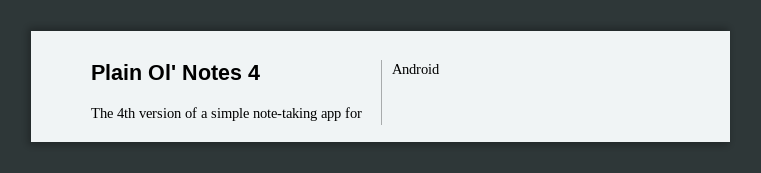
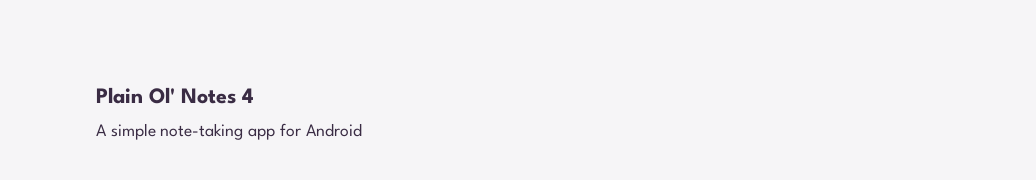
[91,107,208,118] The 4th version of a -> [96,124,107,136] A

